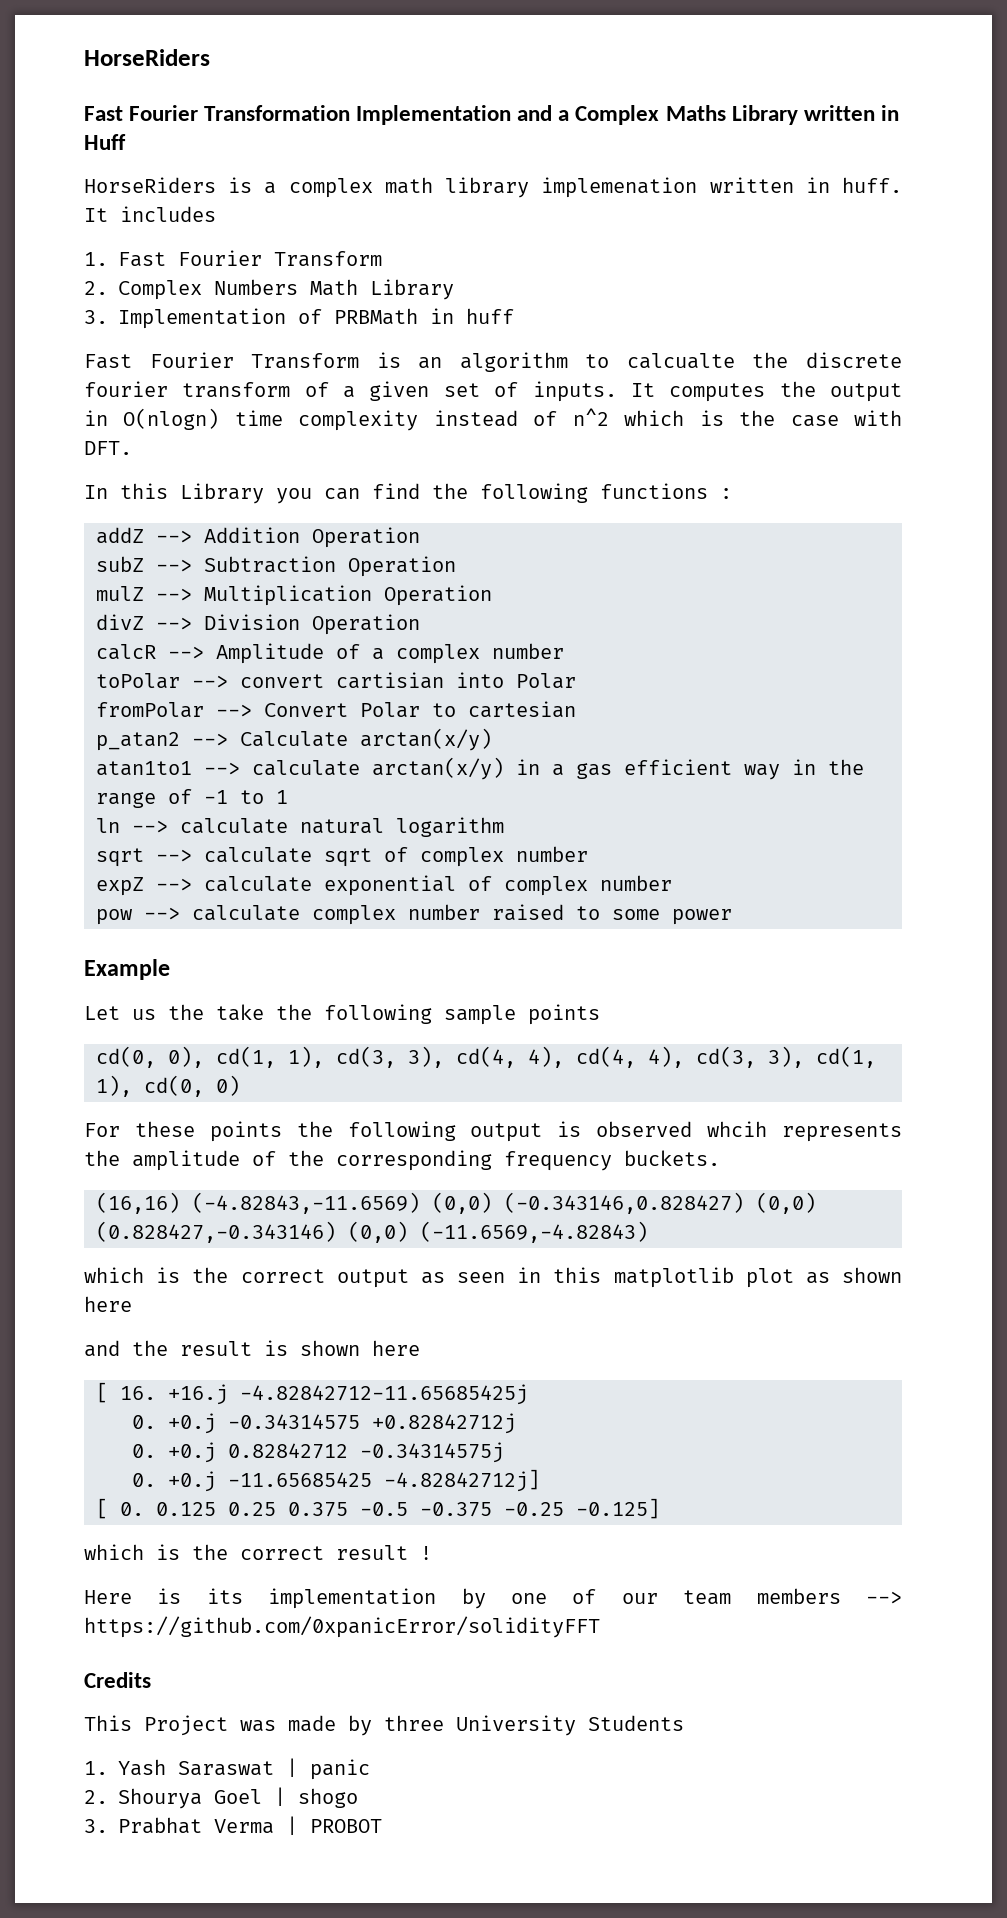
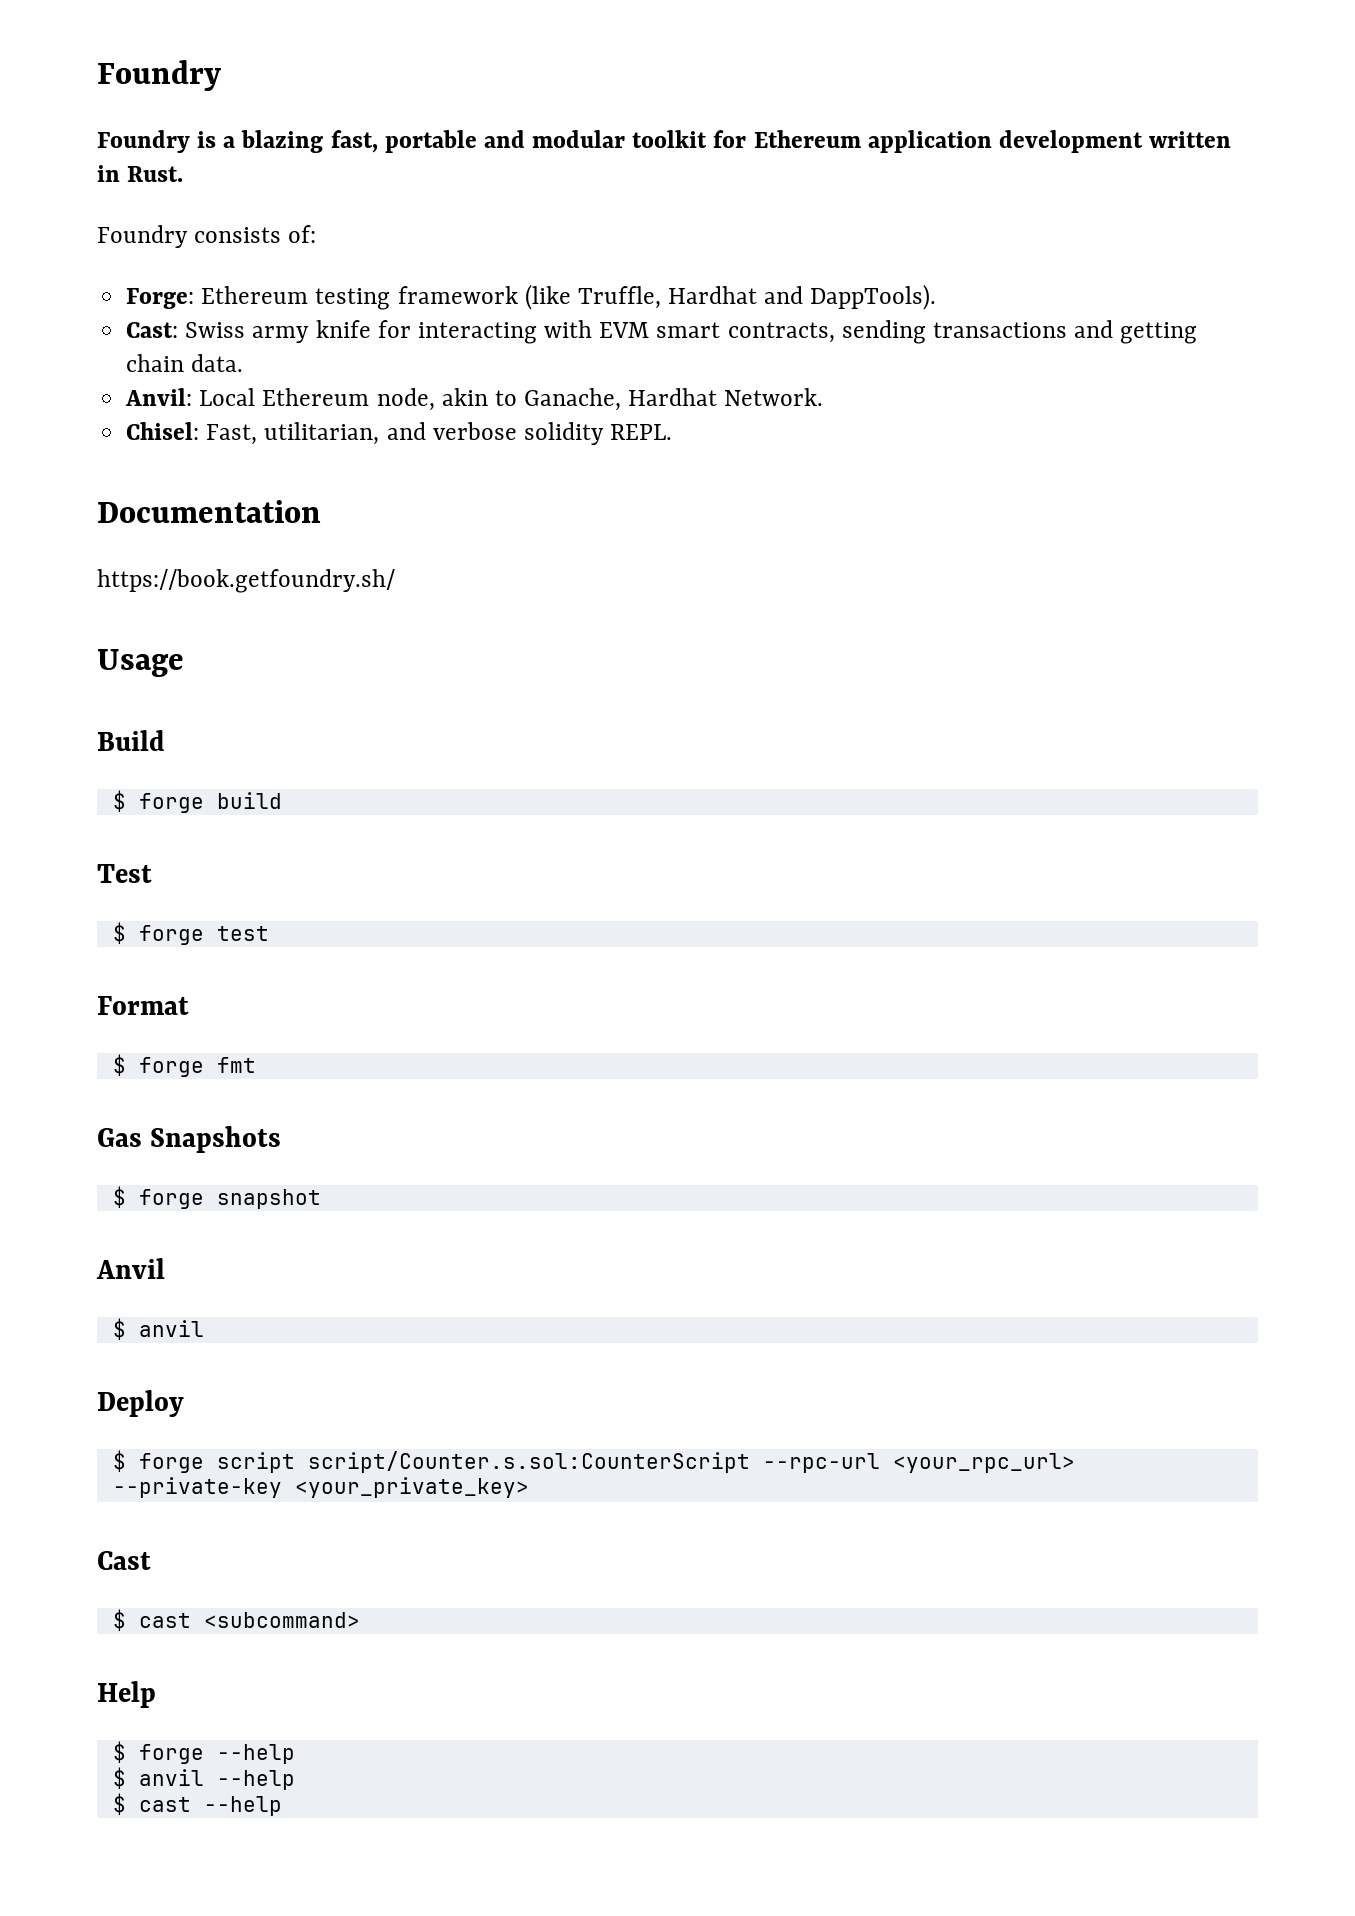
[84,49,210,66] [84,105,899,125] [84,134,126,150] [84,177,902,198] [84,206,216,222] [84,250,382,267] [84,279,454,300] [84,308,514,329] [84,352,902,372] [84,381,903,402] [84,408,903,431] [84,441,132,455] [84,483,732,504] [96,527,420,548] [96,556,456,577] [96,585,492,606] [96,614,420,635] [96,643,564,664] [96,672,576,689] [96,701,576,718] [96,728,492,751] [96,757,864,780] [96,789,288,808] [96,817,504,837] [96,846,588,867] [96,875,672,896] [96,904,732,925] [84,959,170,980] [84,1004,600,1025] [96,1046,876,1068] [96,1075,240,1097] [84,1121,903,1142] [84,1150,720,1171] [96,1192,816,1214] [96,1221,648,1243] [84,1267,902,1288] [84,1296,132,1312] [84,1340,420,1357] [96,1382,528,1405] [132,1413,516,1434] [132,1442,504,1463] [132,1469,540,1492] [96,1498,660,1519] [84,1544,432,1560] [84,1588,902,1609] [84,1616,600,1638] [84,1672,151,1688] [84,1715,684,1736] [84,1758,370,1780] [84,1787,358,1809] [84,1816,382,1835] HorseRiders // Fast Fourier Transformation Implementation and a Complex Maths Library written in Huff // HorseRiders is a complex math library implemenation written in huff. It includes // 1. Fast Fourier Transform // 2. Complex Numbers Math Library // 3. Implementation of PRBMath in huff // Fast Fourier Transform is an algorithm to calcualte the discrete fourier transform of a given set of inputs. It computes the output in O(nlogn) time complexity instead of n^2 which is the case with DFT. // In this Library you can find the following functions : // addZ --> Addition Operation // subZ --> Subtraction Operation // mulZ --> Multiplication Operation // divZ --> Division Operation // calcR --> Amplitude of a complex number // toPolar --> convert cartisian into Polar // fromPolar --> Convert Polar to cartesian // p_atan2 --> Calculate arctan(x/y) // atan1to1 --> calculate arctan(x/y) in a gas efficient way in the range of -1 to 1 // ln --> calculate natural logarithm // sqrt --> calculate sqrt of complex number // expZ --> calculate exponential of complex number // pow --> calculate complex number raised to some power // Example // Let us the take the following sample points // cd(0, 0), cd(1, 1), cd(3, 3), cd(4, 4), cd(4, 4), cd(3, 3), cd(1, 1), cd(0, 0) // For these points the following output is observed whcih represents the amplitude of the corresponding frequency buckets. // (16,16) (-4.82843,-11.6569) (0,0) (-0.343146,0.828427) (0,0) (0.828427,-0.343146) (0,0) (-11.6569,-4.82843) // which is the correct output as seen in this matplotlib plot as shown here // and the result is shown here // [ 16. +16.j -4.82842712-11.65685425j // 0. +0.j -0.34314575 +0.82842712j // 0. +0.j 0.82842712 -0.34314575j // 0. +0.j -11.65685425 -4.82842712j] // [ 0. 0.125 0.25 0.375 -0.5 -0.375 -0.25 -0.125] // which is the correct result ! // Here is its implementation by one of our team members --> https://github.com/0xpanicError/solidityFFT // Credits // This Project was made by three University Students // 1. Yash Saraswat | panic // 2. Shourya Goel | shogo // 3. Prabhat Verma | PROBOT -> [97,60,221,91] [97,130,1232,153] [97,165,184,182] [97,225,317,248] [126,284,937,310] [126,320,1198,344] [126,354,244,372] [125,388,824,411] [126,422,673,445] [97,500,321,523] [97,569,395,593] [97,649,184,677] [97,730,165,751] [112,790,282,813] [97,864,152,883] [112,922,269,945] [97,996,189,1015] [112,1054,256,1077] [97,1126,282,1153] [112,1186,321,1209] [96,1258,165,1279] [112,1318,204,1340] [97,1390,184,1417] [112,1450,1075,1473] [112,1477,529,1498] [97,1551,151,1570] [112,1609,360,1631] [97,1681,156,1708] [112,1741,295,1764] [112,1767,295,1790] [112,1793,282,1816] Foundry // Foundry is a blazing fast, portable and modular toolkit for Ethereum application development written in Rust. // Foundry consists of: // Forge: Ethereum testing framework (like Truffle, Hardhat and DappTools). // Cast: Swiss army knife for interacting with EVM smart contracts, sending transactions and getting chain data. // Anvil: Local Ethereum node, akin to Ganache, Hardhat Network. // Chisel: Fast, utilitarian, and verbose solidity REPL. // Documentation // https://book.getfoundry.sh/ // Usage // Build // $ forge build // Test // $ forge test // Format // $ forge fmt // Gas Snapshots // $ forge snapshot // Anvil // $ anvil // Deploy // $ forge script script/Counter.s.sol:CounterScript --rpc-url <your_rpc_url> --private-key <your_private_key> // Cast // $ cast <subcommand> // Help // $ forge --help // $ anvil --help // $ cast --help

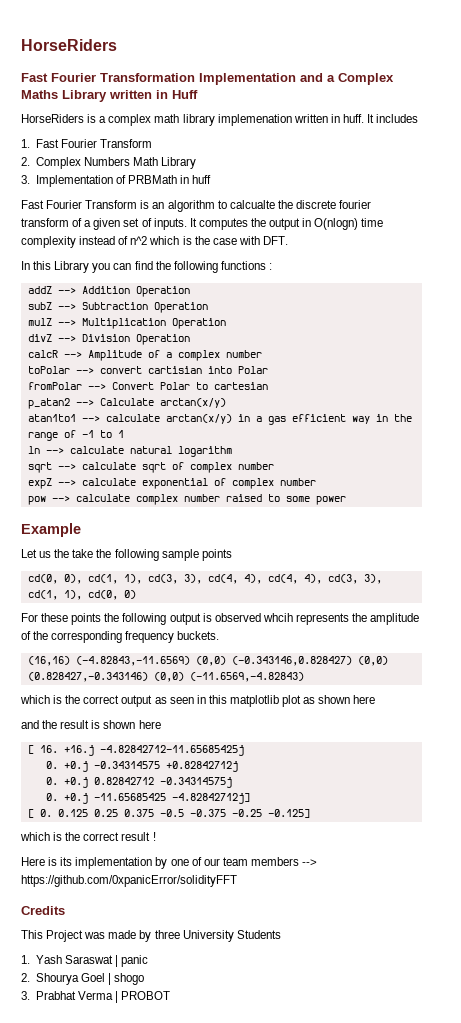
[97,60,221,91] [97,130,1232,153] [97,165,184,182] [97,225,317,248] [126,284,937,310] [126,320,1198,344] [126,354,244,372] [125,388,824,411] [126,422,673,445] [97,500,321,523] [97,569,395,593] [97,649,184,677] [97,730,165,751] [112,790,282,813] [97,864,152,883] [112,922,269,945] [97,996,189,1015] [112,1054,256,1077] [97,1126,282,1153] [112,1186,321,1209] [96,1258,165,1279] [112,1318,204,1340] [97,1390,184,1417] [112,1450,1075,1473] [112,1477,529,1498] [97,1551,151,1570] [112,1609,360,1631] [97,1681,156,1708] [112,1741,295,1764] [112,1767,295,1790] [112,1793,282,1816] Foundry // Foundry is a blazing fast, portable and modular toolkit for Ethereum application development written in Rust. // Foundry consists of: // Forge: Ethereum testing framework (like Truffle, Hardhat and DappTools). // Cast: Swiss army knife for interacting with EVM smart contracts, sending transactions and getting chain data. // Anvil: Local Ethereum node, akin to Ganache, Hardhat Network. // Chisel: Fast, utilitarian, and verbose solidity REPL. // Documentation // https://book.getfoundry.sh/ // Usage // Build // $ forge build // Test // $ forge test // Format // $ forge fmt // Gas Snapshots // $ forge snapshot // Anvil // $ anvil // Deploy // $ forge script script/Counter.s.sol:CounterScript --rpc-url <your_rpc_url> --private-key <your_private_key> // Cast // $ cast <subcommand> // Help // $ forge --help // $ anvil --help // $ cast --help -> [21,39,117,51] [21,73,394,85] [21,90,198,102] [21,114,419,126] [21,139,152,148] [21,157,197,169] [21,175,212,187] [21,200,372,212] [21,218,384,230] [21,236,288,248] [21,261,272,273] [27,286,190,297] [27,302,208,313] [27,318,226,329] [27,334,190,345] [27,350,262,361] [27,366,268,374] [27,382,268,390] [27,398,226,409] [27,414,412,425] [27,430,124,441] [27,446,232,457] [27,462,274,473] [27,478,316,489] [27,494,346,505] [21,523,81,537] [21,549,232,561] [27,574,382,584] [27,590,136,600] [21,613,420,625] [21,631,220,643] [27,656,388,666] [27,672,304,682] [20,695,376,707] [21,720,161,729] [27,745,244,756] [45,761,238,772] [45,777,232,788] [45,793,250,804] [27,809,310,818] [20,832,156,841] [21,857,318,869] [21,875,237,887] [21,906,65,915] [21,930,281,942] [21,955,149,967] [21,973,145,985] [21,991,171,1003] HorseRiders // Fast Fourier Transformation Implementation and a Complex Maths Library written in Huff // HorseRiders is a complex math library implemenation written in huff. It includes // 1. Fast Fourier Transform // 2. Complex Numbers Math Library // 3. Implementation of PRBMath in huff // Fast Fourier Transform is an algorithm to calcualte the discrete fourier transform of a given set of inputs. It computes the output in O(nlogn) time complexity instead of n^2 which is the case with DFT. // In this Library you can find the following functions : // addZ --> Addition Operation // subZ --> Subtraction Operation // mulZ --> Multiplication Operation // divZ --> Division Operation // calcR --> Amplitude of a complex number // toPolar --> convert cartisian into Polar // fromPolar --> Convert Polar to cartesian // p_atan2 --> Calculate arctan(x/y) // atan1to1 --> calculate arctan(x/y) in a gas efficient way in the range of -1 to 1 // ln --> calculate natural logarithm // sqrt --> calculate sqrt of complex number // expZ --> calculate exponential of complex number // pow --> calculate complex number raised to some power // Example // Let us the take the following sample points // cd(0, 0), cd(1, 1), cd(3, 3), cd(4, 4), cd(4, 4), cd(3, 3), cd(1, 1), cd(0, 0) // For these points the following output is observed whcih represents the amplitude of the corresponding frequency buckets. // (16,16) (-4.82843,-11.6569) (0,0) (-0.343146,0.828427) (0,0) (0.828427,-0.343146) (0,0) (-11.6569,-4.82843) // which is the correct output as seen in this matplotlib plot as shown here // and the result is shown here // [ 16. +16.j -4.82842712-11.65685425j // 0. +0.j -0.34314575 +0.82842712j // 0. +0.j 0.82842712 -0.34314575j // 0. +0.j -11.65685425 -4.82842712j] // [ 0. 0.125 0.25 0.375 -0.5 -0.375 -0.25 -0.125] // which is the correct result ! // Here is its implementation by one of our team members --> https://github.com/0xpanicError/solidityFFT // Credits // This Project was made by three University Students // 1. Yash Saraswat | panic // 2. Shourya Goel | shogo // 3. Prabhat Verma | PROBOT

